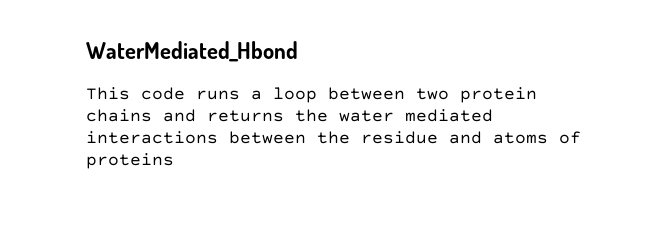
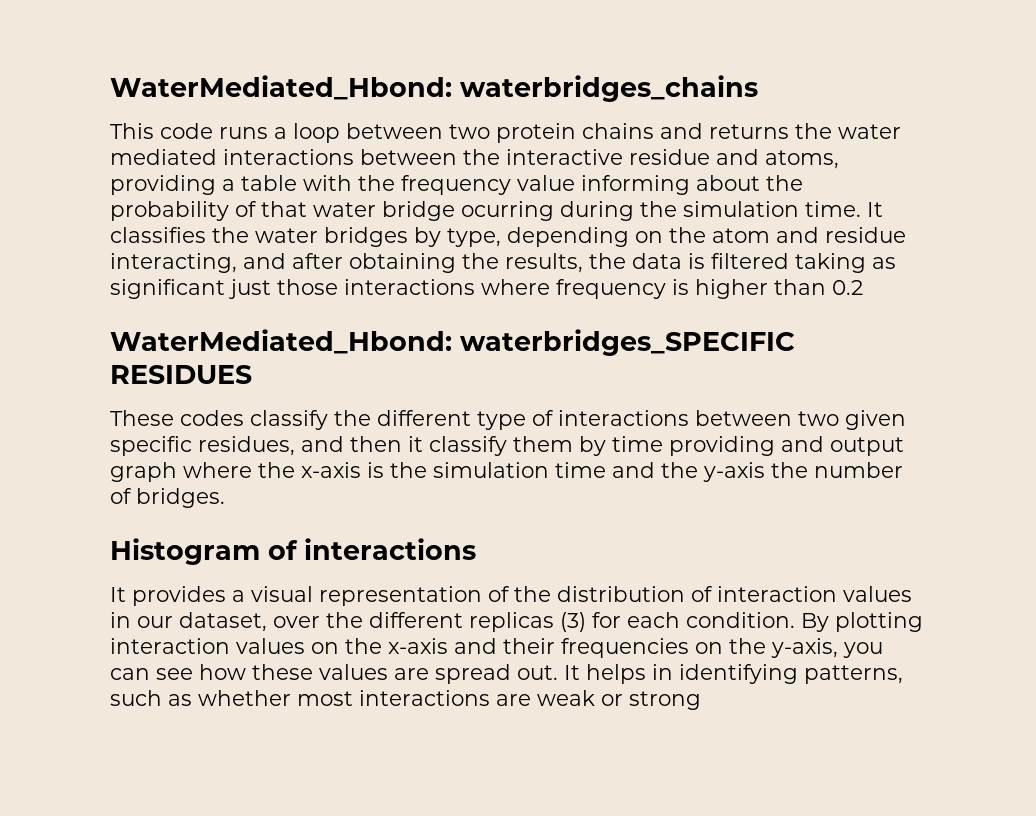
[86,41,298,62] WaterMediated_Hbond -> [110,75,758,102] WaterMediated_Hbond: waterbridges_chains
(350, 137) none -> [506,149,623,165] interactive
[493,131,581,144] [86,153,174,169] atoms of proteins -> [765,150,839,169] [110,175,803,195] [110,201,883,221] [110,227,906,247] [110,253,896,273] [110,279,863,299] [110,329,795,356] [110,365,252,384] [110,410,906,430] [110,436,904,456] [110,462,903,482] [110,488,225,508] [110,538,476,565] [110,586,912,606] [110,612,923,632] [110,638,883,658] [110,664,903,684] [110,690,701,710] atoms, providing a table with the frequency value informing about the probability of that water bridge ocurring during the simulation time. It classifies the water bridges by type, depending on the atom and residue interacting, and after obtaining the results, the data is filtered taking as significant just those interactions where frequency is higher than 0.2 // WaterMediated_Hbond: waterbridges_SPECIFIC RESIDUES // These codes classify the different type of interactions between two given specific residues, and then it classify them by time providing and output graph where the x-axis is the simulation time and the y-axis the number of bridges. // Histogram of interactions // It provides a visual representation of the distribution of interaction values in our dataset, over the different replicas (3) for each condition. By plotting interaction values on the x-axis and their frequencies on the y-axis, you can see how these values are spread out. It helps in identifying patterns, such as whether most interactions are weak or strong

